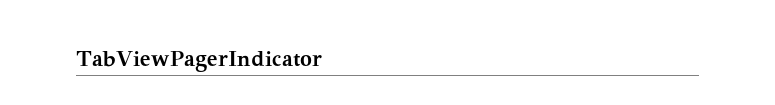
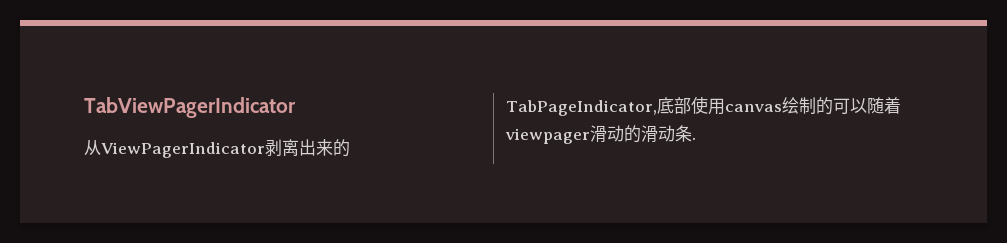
(322, 61) none -> [84,139,350,158] [506,96,901,116] [505,125,696,144] // 从ViewPagerIndicator剥离出来的TabPageIndicator,底部使用canvas绘制的可以随着viewpager滑动的滑动条.

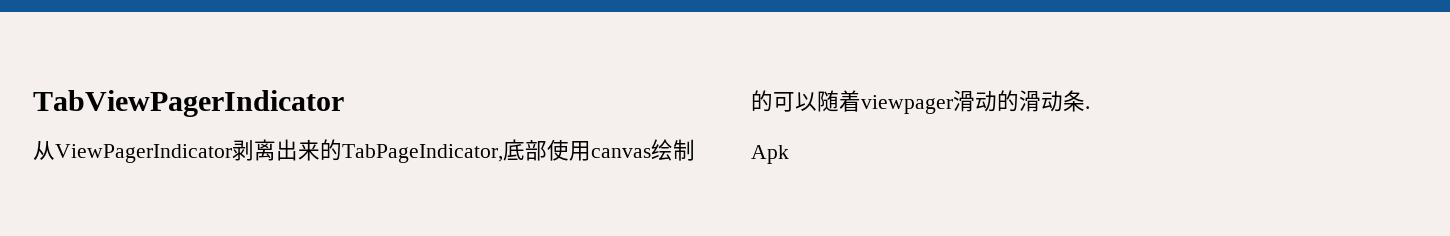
(696, 138) none -> [751,145,789,164] // Apk

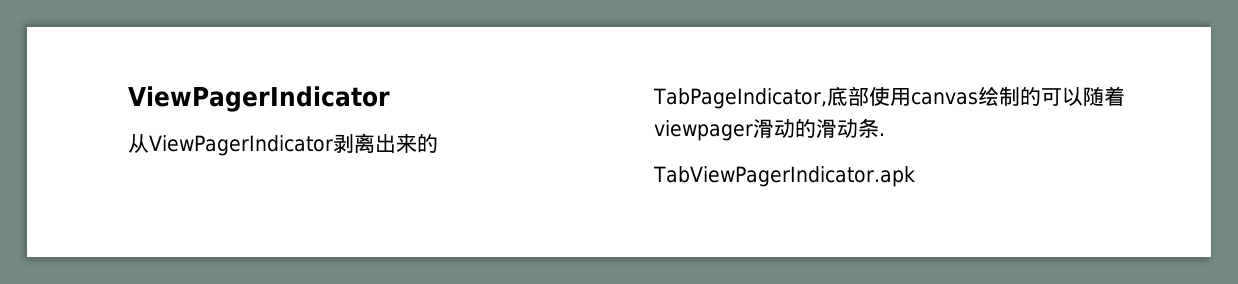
[33,90,344,117] TabViewPagerIndicator -> [128,86,390,112] ViewPagerIndicator
[751,145,789,164] Apk -> [653,166,915,187] TabViewPagerIndicator.apk

